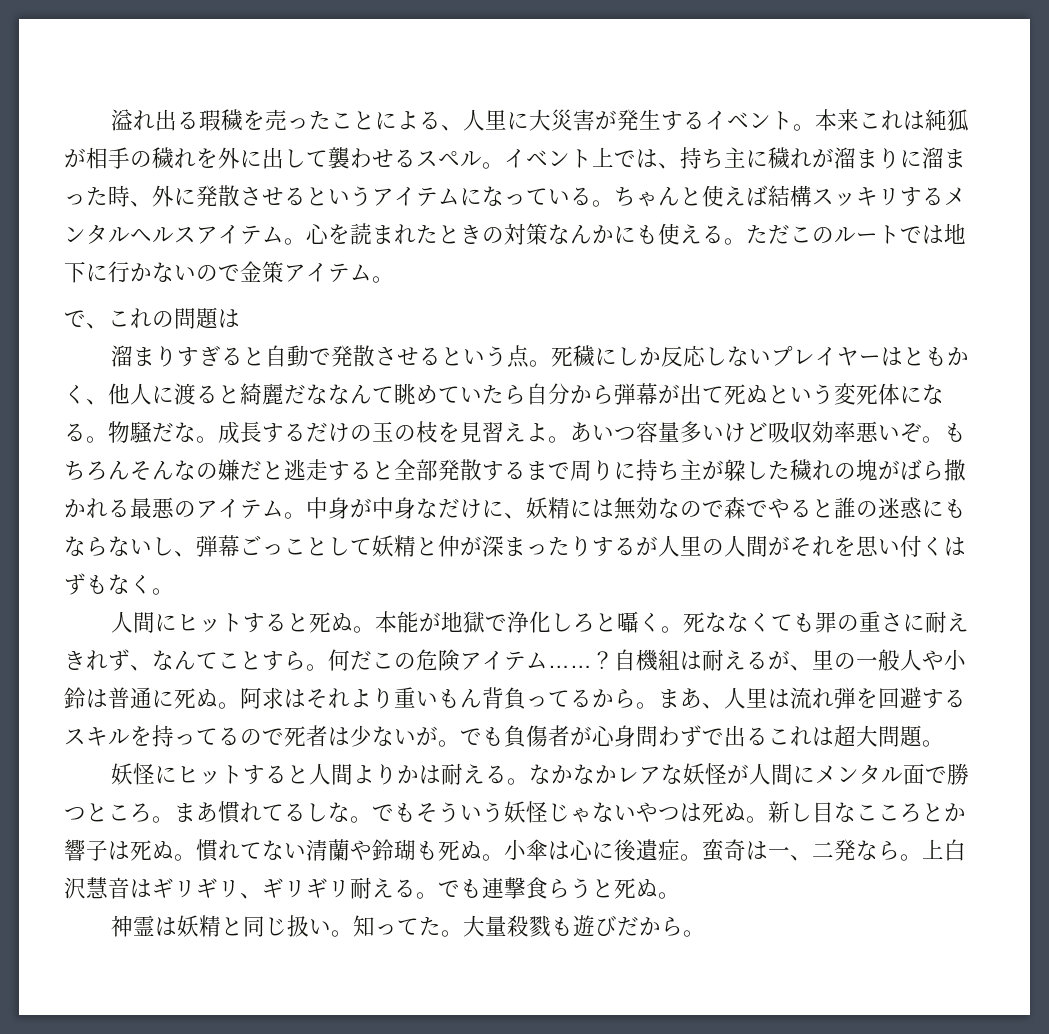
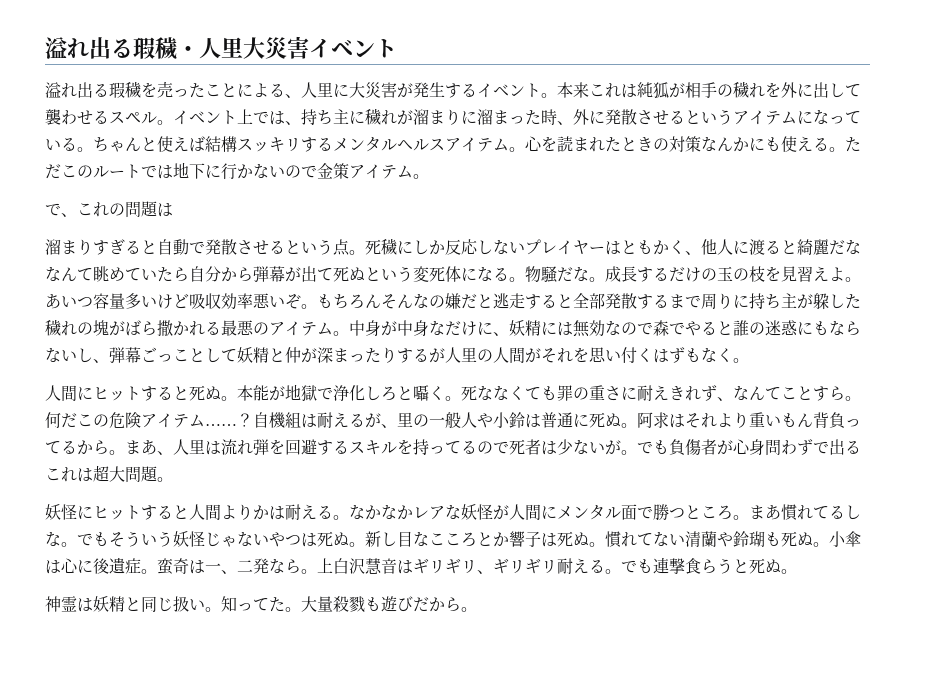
[111,109,244,131] 溢れ出る瑕穢 -> [45,36,397,60] [45,81,141,98] 溢れ出る瑕穢・人里大災害イベント // 溢れ出る瑕穢

